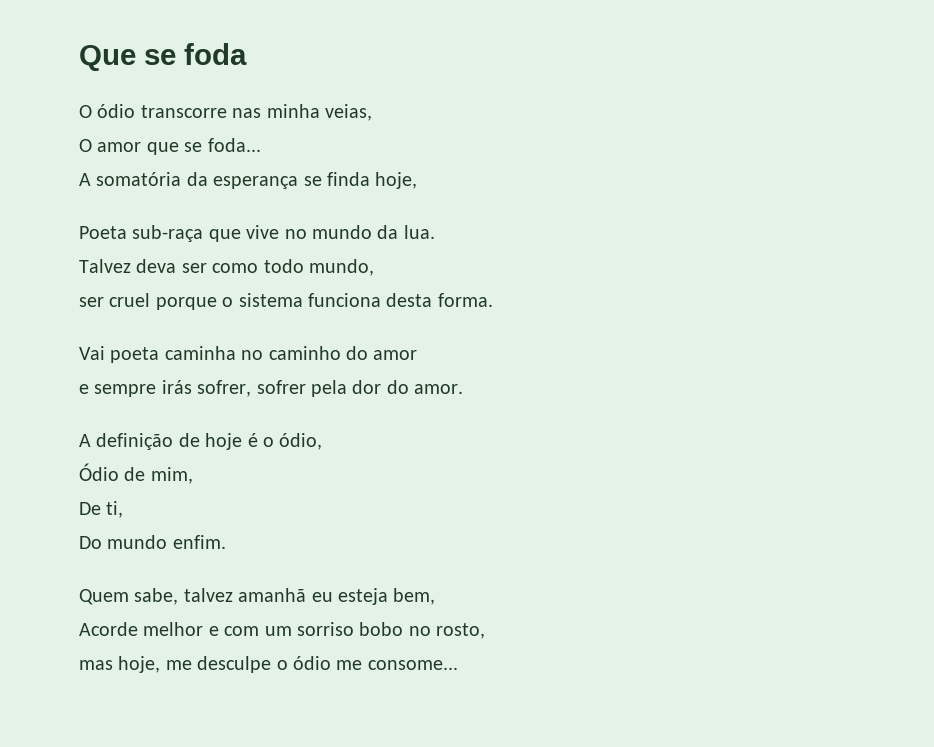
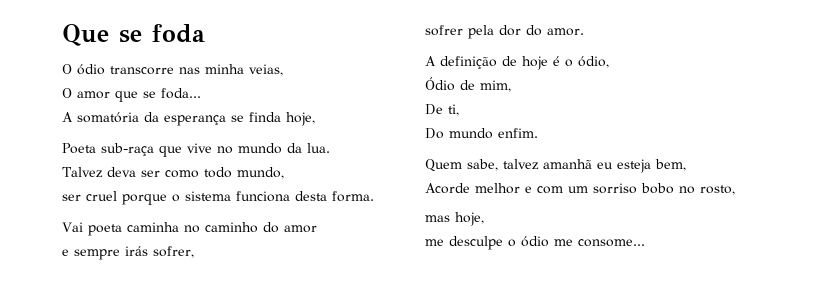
(252, 388) none -> (194, 252) //
(161, 664) none -> (484, 219) //

